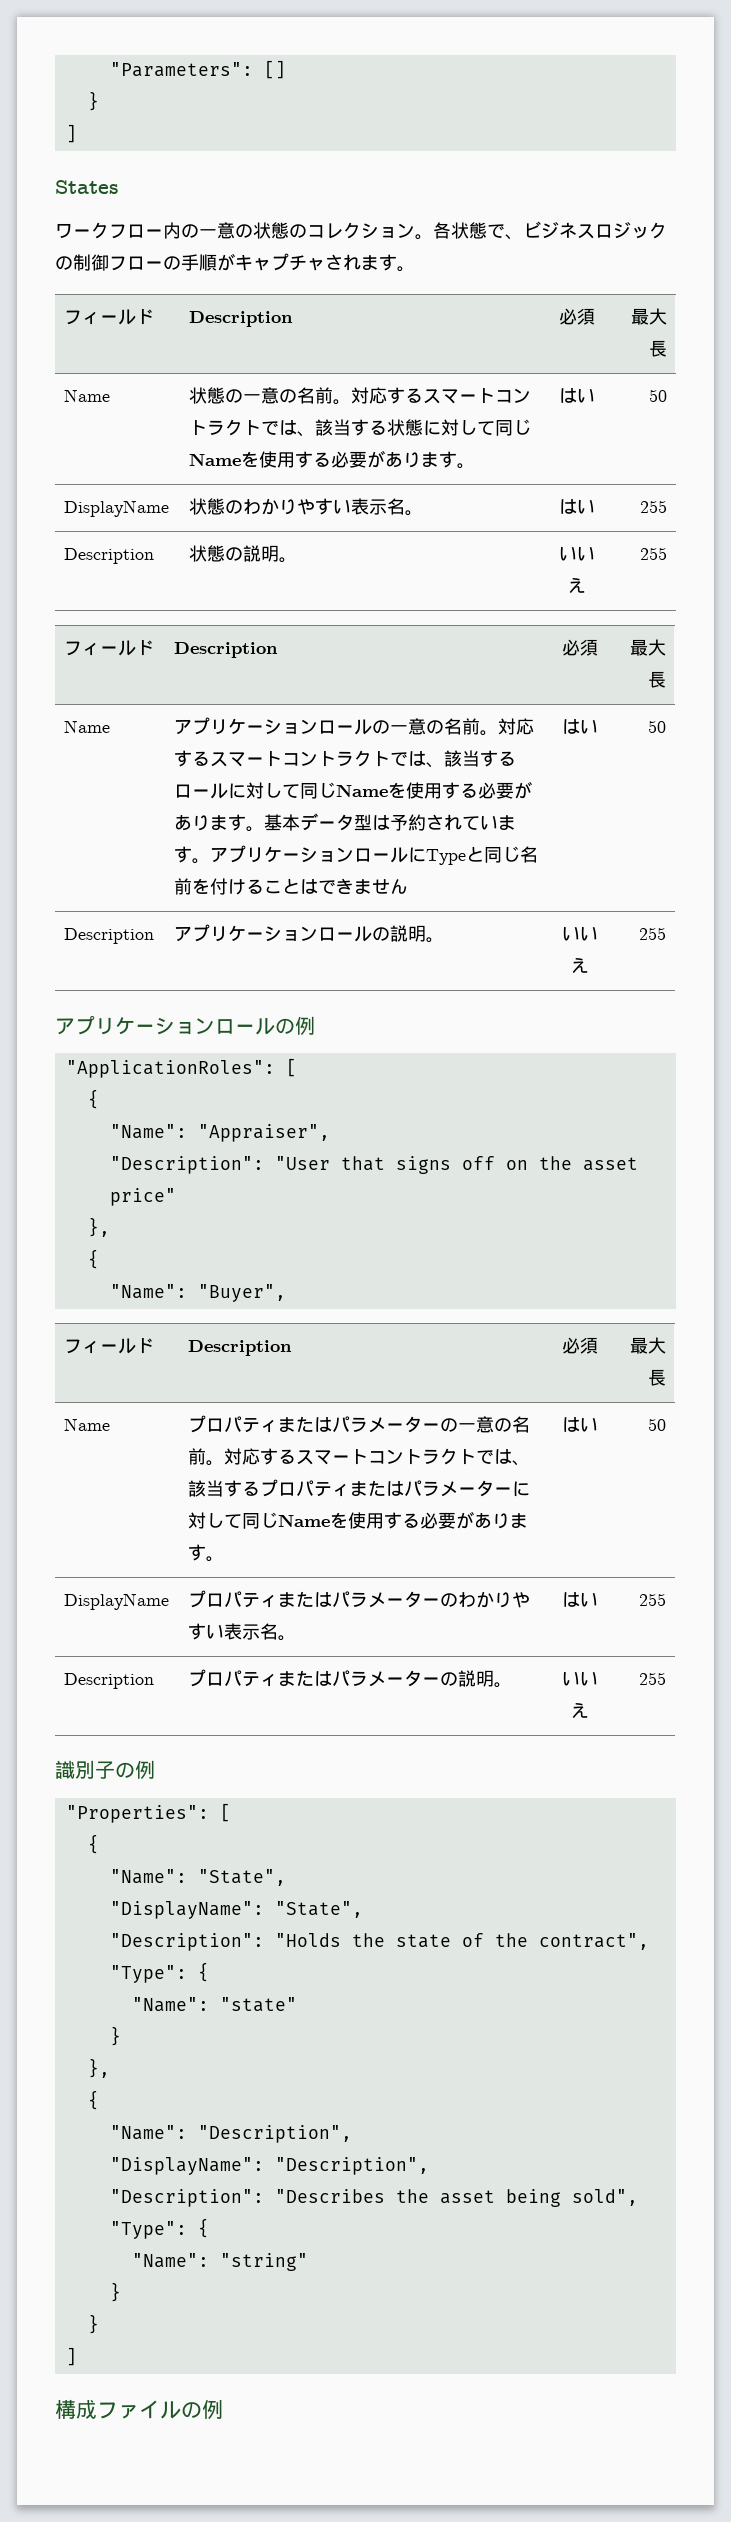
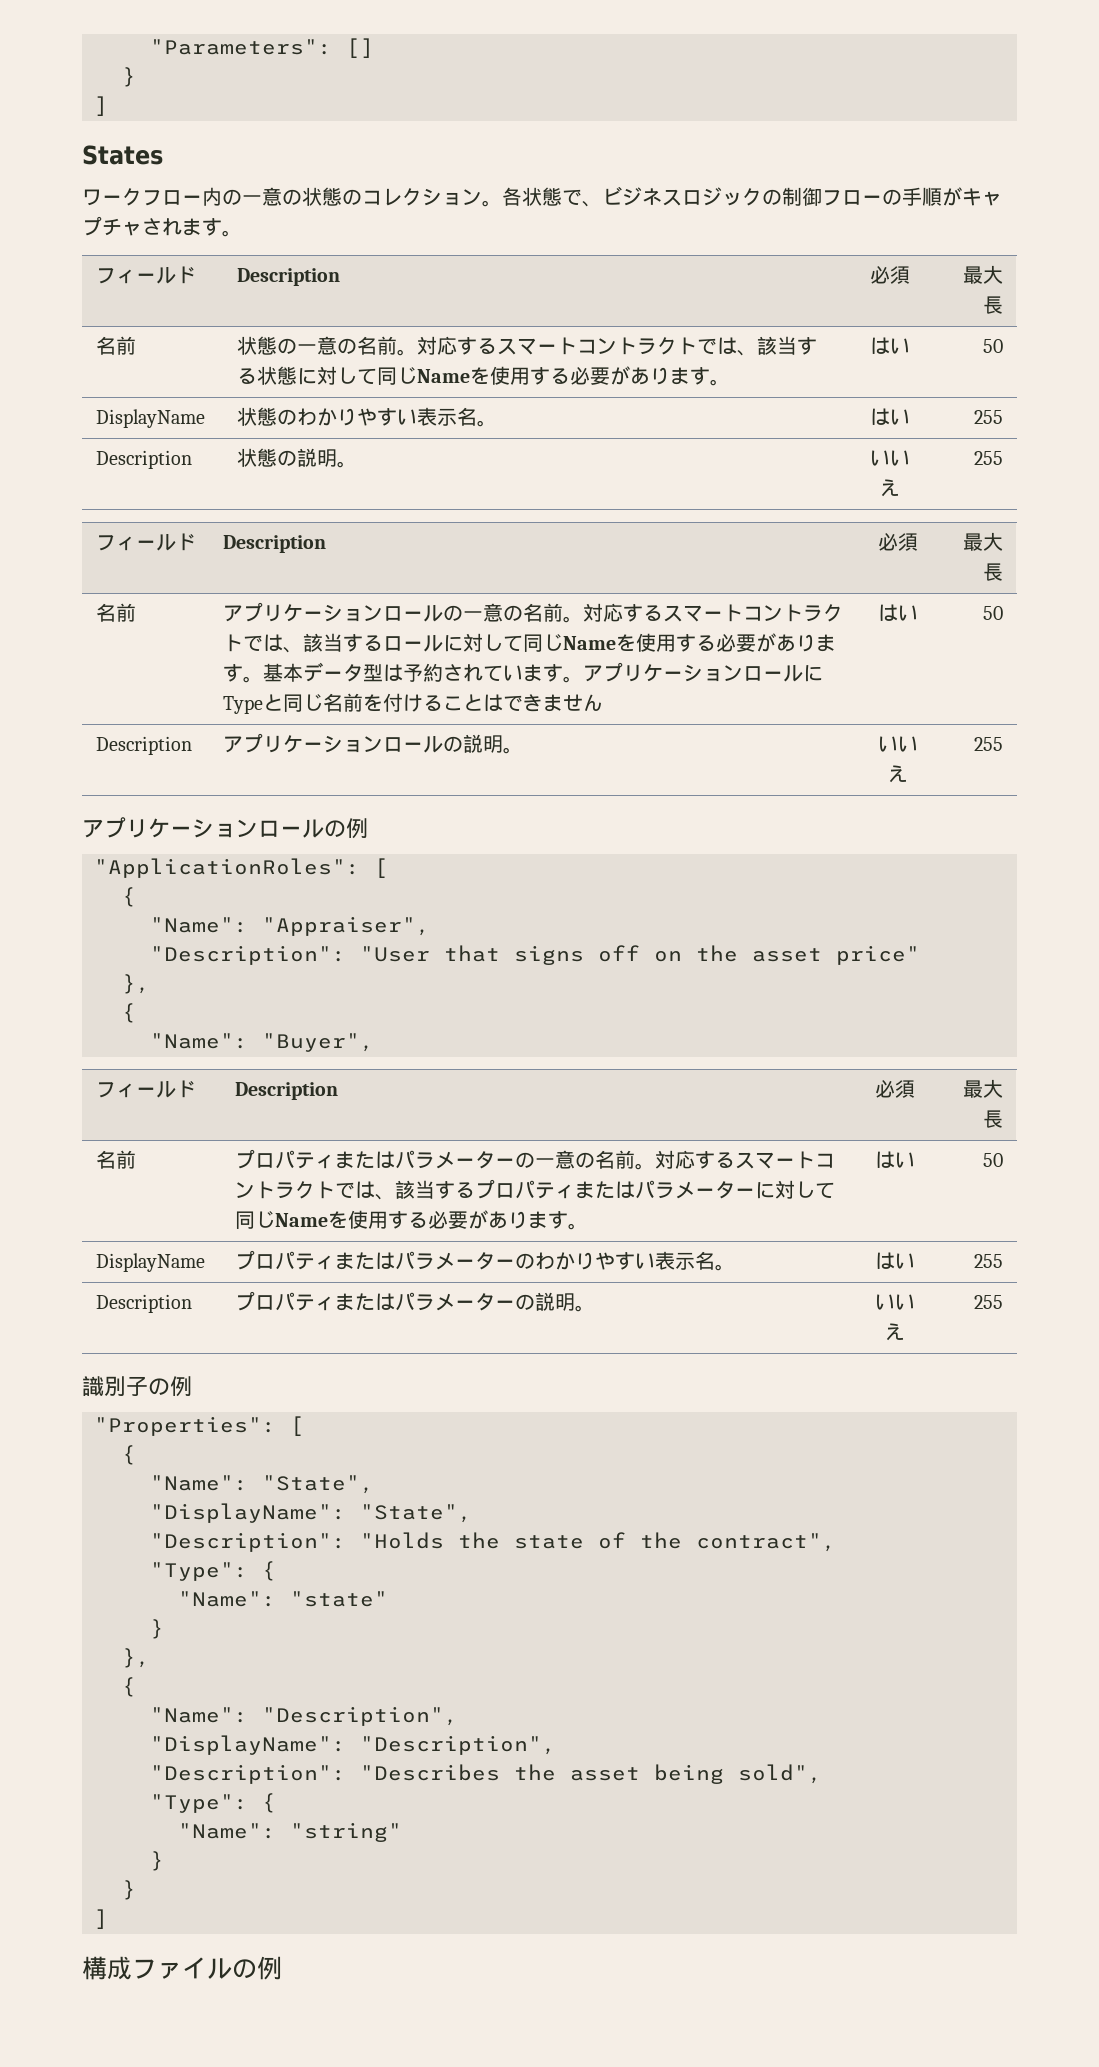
[64,389,111,402] Name -> [95,336,136,355] 名前
[64,720,111,733] Name -> [95,603,136,622] 名前
[64,1418,111,1431] Name -> [95,1150,136,1169] 名前

